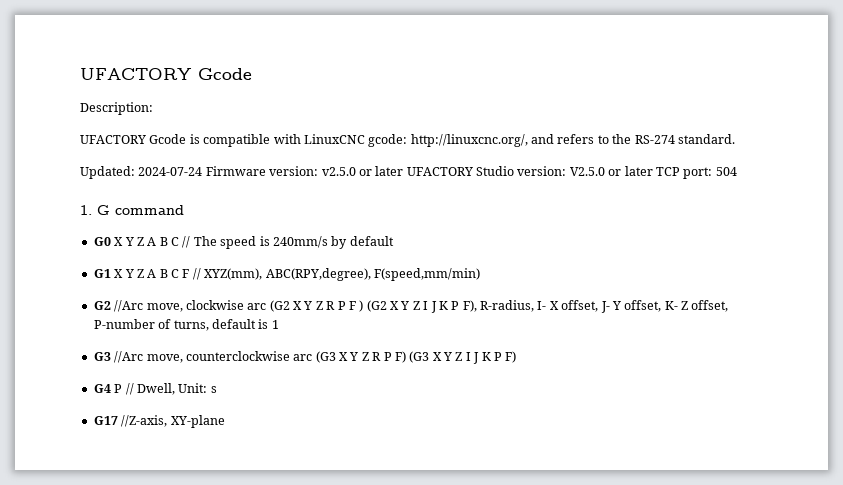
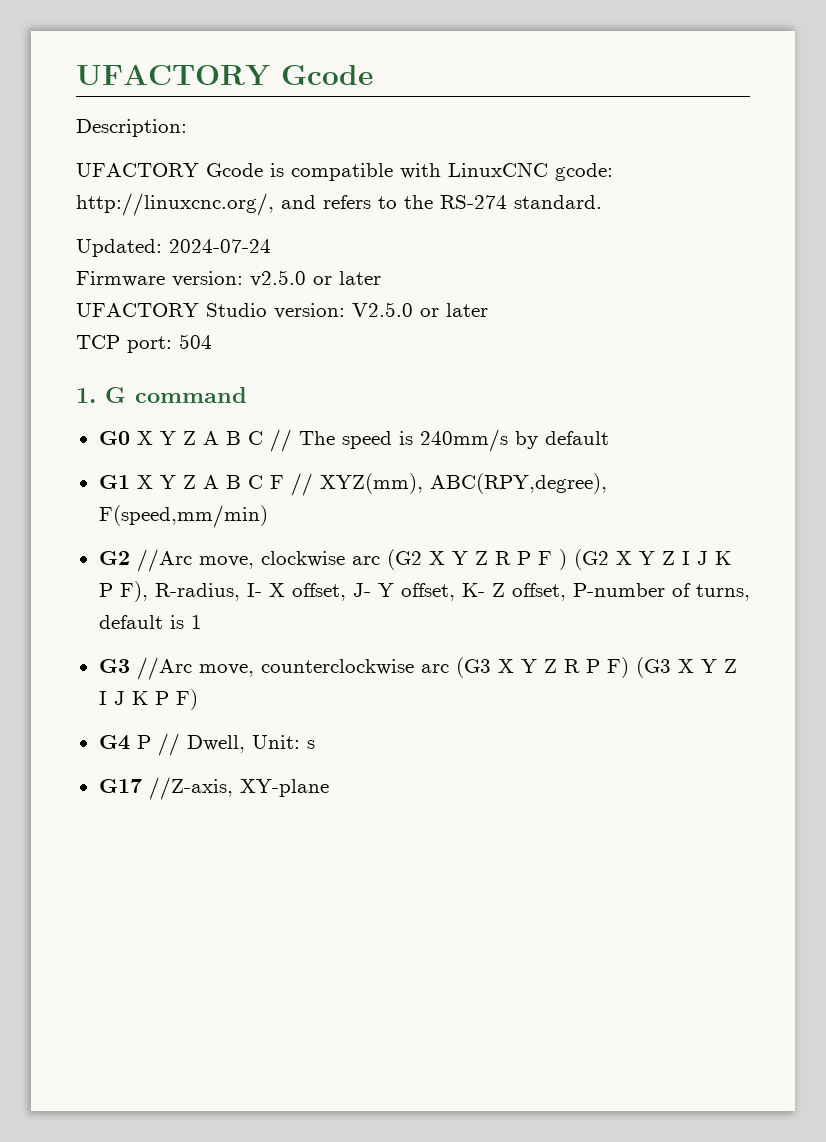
(203, 171) none -> (271, 246) //
(404, 171) none -> (381, 278) //
(653, 171) none -> (488, 310) //

